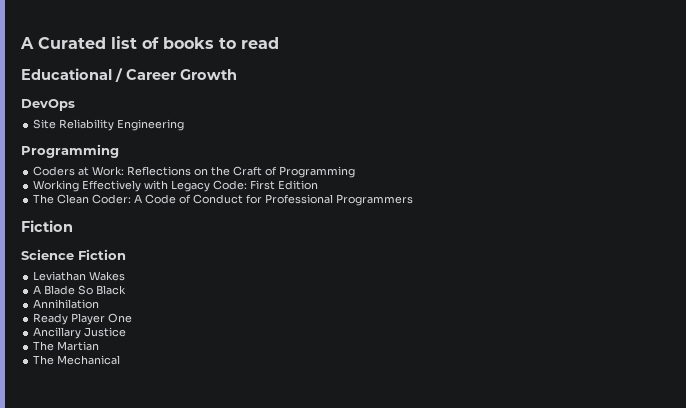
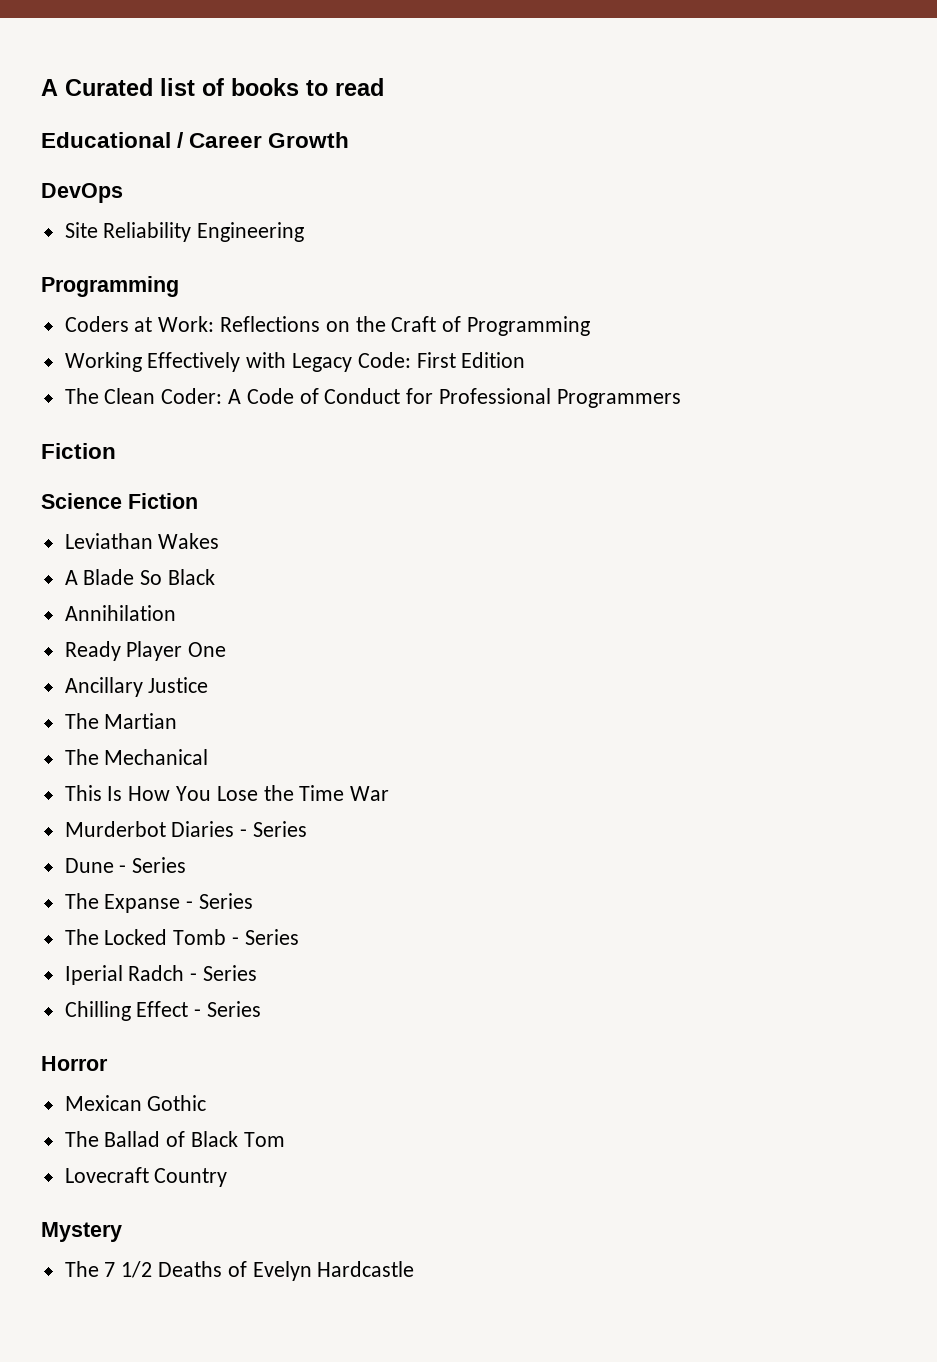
(121, 360) none -> [64,785,390,801] [64,821,308,837] [64,857,187,873] [64,893,254,913] [64,929,299,945] [64,965,258,985] [64,1001,262,1021] [41,1056,108,1071] [64,1095,207,1111] [64,1131,285,1147] [64,1167,228,1187] [41,1222,122,1242] [64,1261,415,1281] // This Is How You Lose the Time War // Murderbot Diaries - Series // Dune - Series // The Expanse - Series // The Locked Tomb - Series // Iperial Radch - Series // Chilling Effect - Series // Horror // Mexican Gothic // The Ballad of Black Tom // Lovecraft Country // Mystery // The 7 1/2 Deaths of Evelyn Hardcastle

